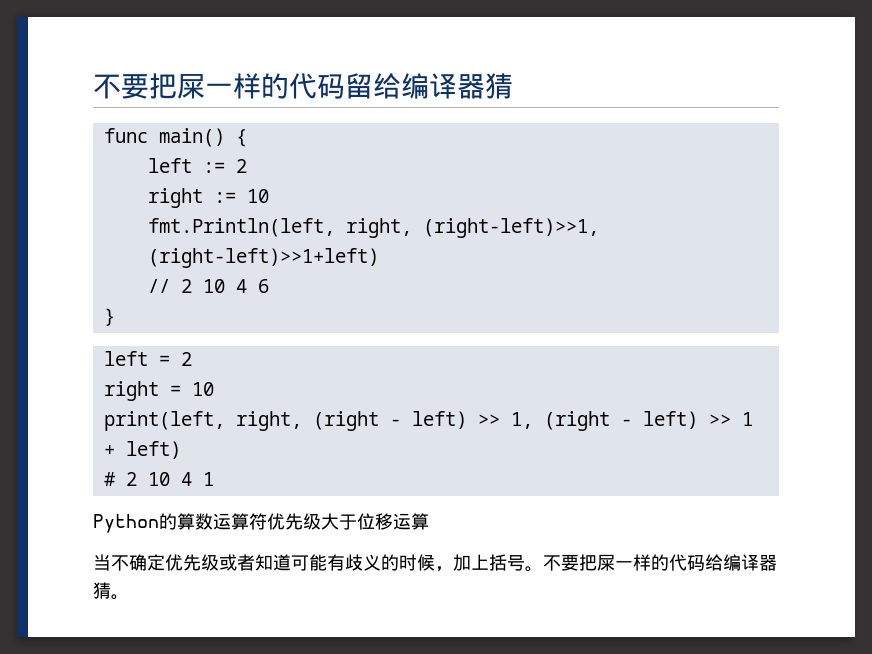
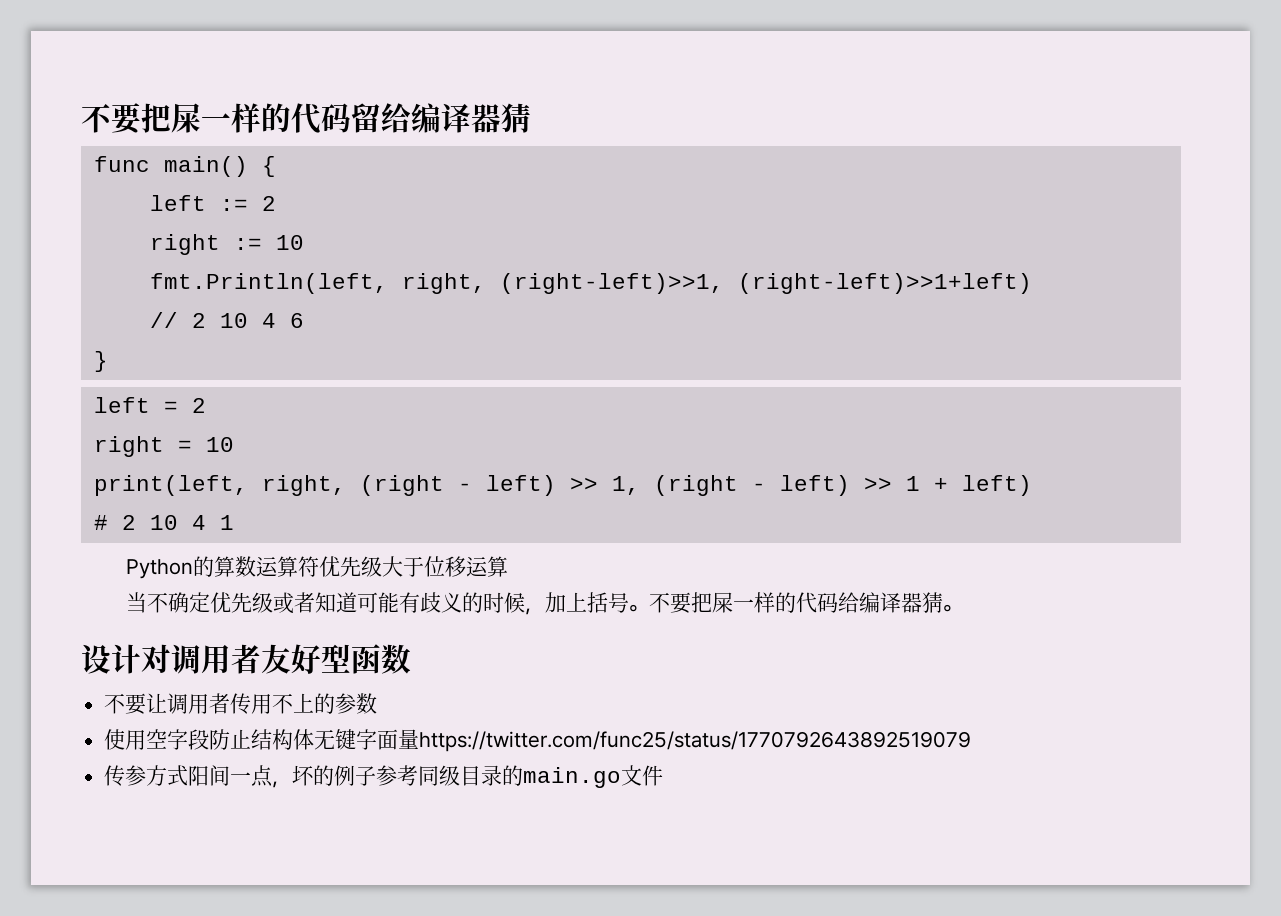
(129, 597) none -> [81,644,411,674] [104,693,378,715] [104,729,972,752] [104,765,664,788] // 设计对调用者友好型函数 // 不要让调用者传用不上的参数 // 使用空字段防止结构体无键字面量https://twitter.com/func25/status/1770792643892519079 // 传参方式阳间一点，坏的例子参考同级目录的main.go文件

